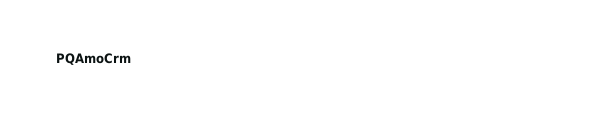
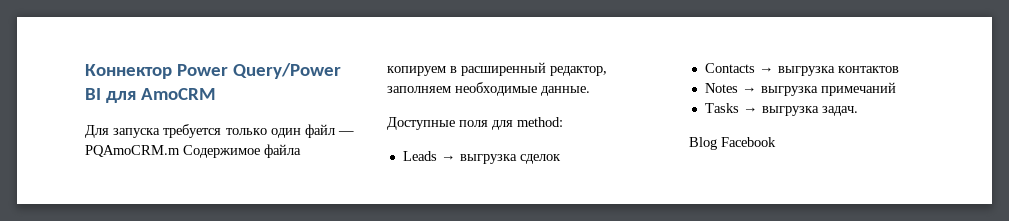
[56,53,131,65] PQAmoCrm -> [85,63,341,79] [85,88,216,103] [85,124,354,138] [85,144,301,158] [387,62,607,76] [387,82,590,96] [387,117,563,130] [402,151,561,164] [704,63,899,76] [704,82,896,96] [704,103,858,116] [689,137,776,150] Коннектор Power Query/Power BI для AmoCRM // Для запуска требуется только один файл — PQAmoCRM.m Содержимое файла копируем в расширенный редактор, заполняем необходимые данные. // Доступные поля для method: // Leads → выгрузка сделок // Contacts → выгрузка контактов // Notes → выгрузка примечаний // Tasks → выгрузка задач. // Blog Facebook

